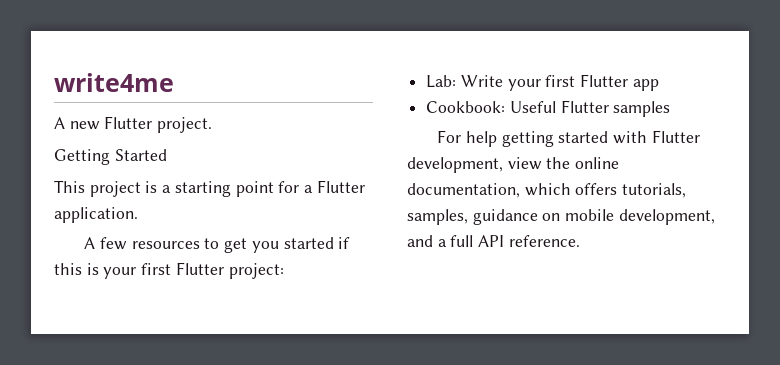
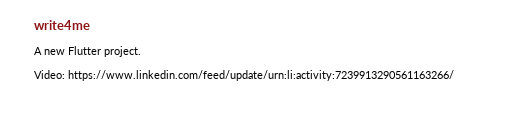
[54,149,167,165] [54,180,365,197] [54,207,138,223] [84,237,351,253] [54,262,284,279] [426,74,659,91] [426,100,671,117] [437,130,700,147] [407,157,620,173] [407,183,687,198] [407,209,715,225] [407,235,580,247] Getting Started // This project is a starting point for a Flutter application. // A few resources to get you started if this is your first Flutter project: // Lab: Write your first Flutter app // Cookbook: Useful Flutter samples // For help getting started with Flutter development, view the online documentation, which offers tutorials, samples, guidance on mobile development, and a full API reference. -> [34,70,454,81] Video: https://www.linkedin.com/feed/update/urn:li:activity:7239913290561163266/

